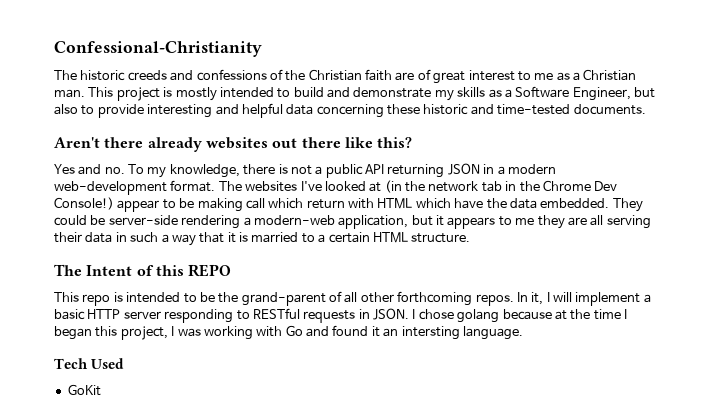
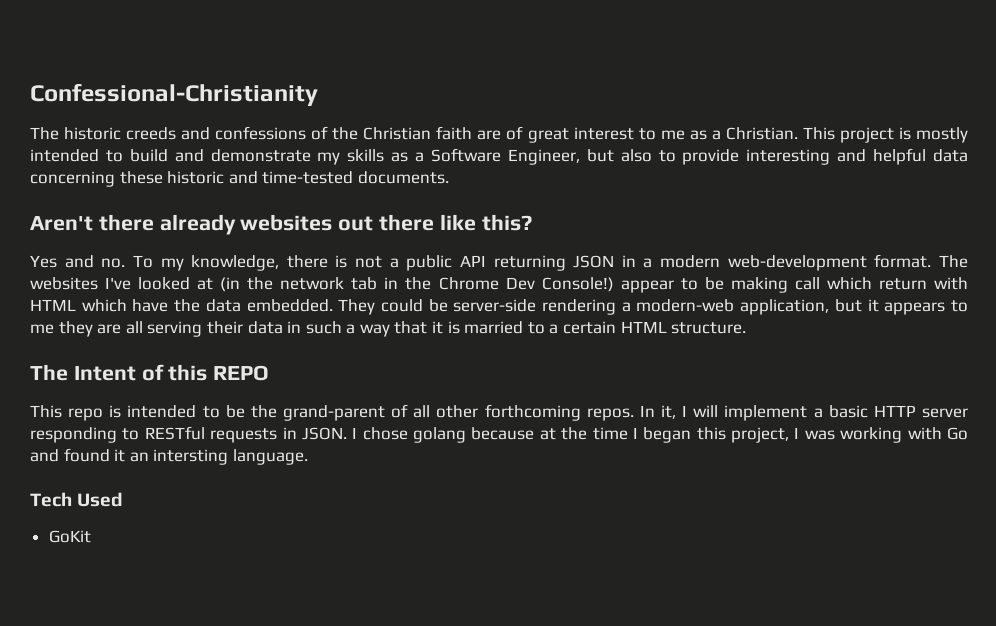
[583,69,637,81] [54,89,85,98] Christian man. -> [725,127,798,140] Christian.

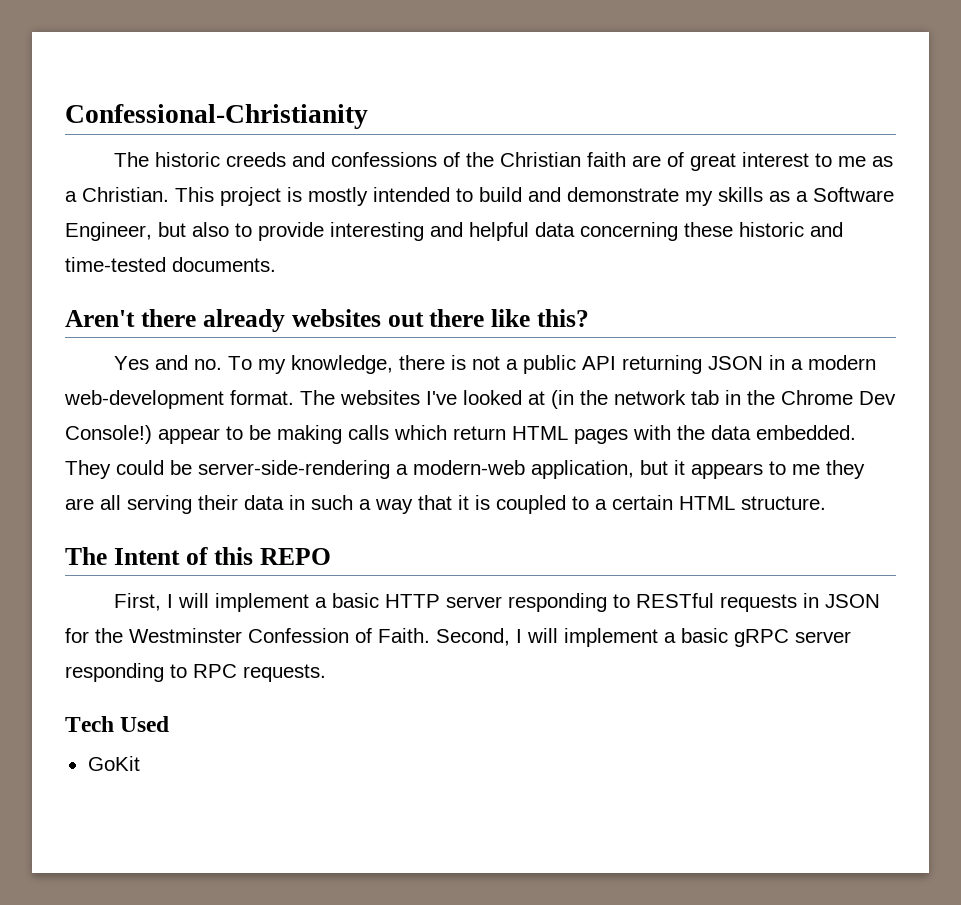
[794,277,820,290] call -> [348,425,389,440] calls
[933,277,968,290] [30,299,169,312] with HTML which have -> [512,425,671,444] HTML pages with
[453,299,617,315] server-side rendering -> [198,460,390,479] server-side-rendering
[464,321,524,334] married -> [496,495,566,514] coupled
[30,404,676,421] This repo is intended to be the grand-parent of all other forthcoming repos. In it, -> [114,593,162,611] First,
[301,427,969,443] [30,448,308,465] JSON. I chose golang because at the time I began this project, I was working with Go and found it an intersting language. -> [825,594,881,608] [65,628,851,647] [65,663,326,682] JSON for the Westminster Confession of Faith. Second, I will implement a basic gRPC server responding to RPC requests.

